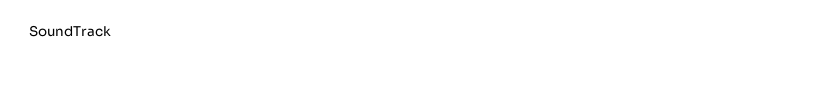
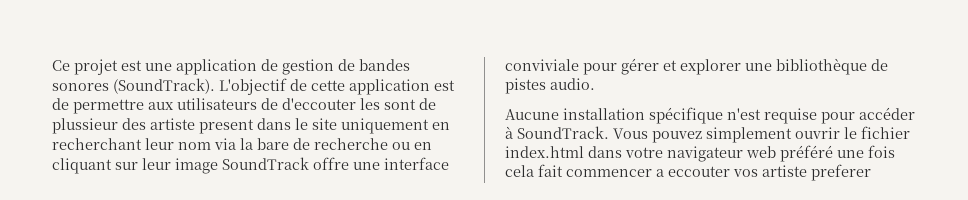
[29,25,111,37] SoundTrack -> [52,59,410,75] [52,78,455,95] [52,98,436,114] [52,118,450,134] [52,138,432,150] [52,157,449,174] [505,58,888,75] [505,78,595,94] [505,107,915,124] [505,126,910,143] [505,145,895,162] [505,164,871,181] Ce projet est une application de gestion de bandes sonores (SoundTrack). L'objectif de cette application est de permettre aux utilisateurs de d'eccouter les sont de plussieur des artiste present dans le site uniquement en recherchant leur nom via la bare de recherche ou en cliquant sur leur image SoundTrack offre une interface conviviale pour gérer et explorer une bibliothèque de pistes audio. // Aucune installation spécifique n'est requise pour accéder à SoundTrack. Vous pouvez simplement ouvrir le fichier index.html dans votre navigateur web préféré une fois cela fait commencer a eccouter vos artiste preferer

